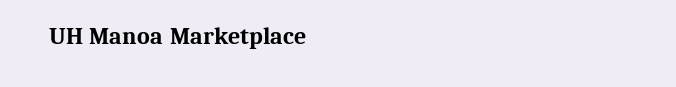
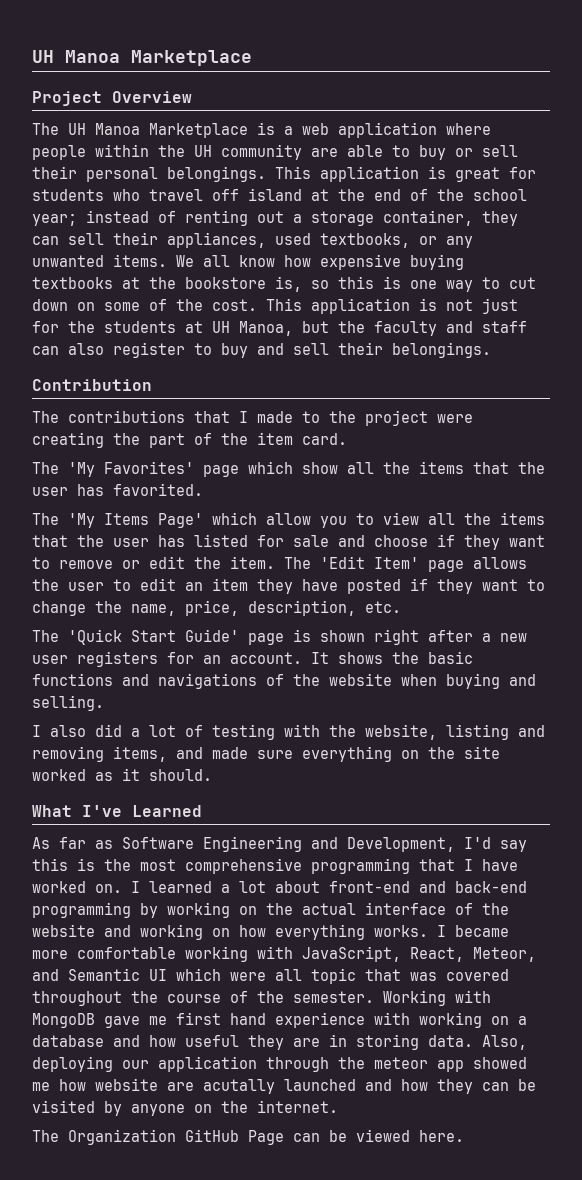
[49,27,306,49] UH Manoa Marketplace -> [32,50,252,66] [32,91,192,106] [32,122,491,138] [32,144,518,160] [32,166,536,182] [32,188,527,201] [32,210,518,226] [32,232,473,248] [32,254,464,270] [32,276,536,292] [32,298,518,314] [32,321,527,336] [32,342,491,358] [32,379,152,391] [32,410,473,426] [32,432,347,448] [32,461,545,477] [32,483,203,496] [32,512,545,528] [32,534,545,550] [32,556,527,572] [32,578,545,594] [32,600,401,616] [32,629,527,645] [32,651,473,667] [32,673,536,689] [32,695,104,711] [32,724,545,740] [32,746,500,762] [32,768,212,781] [32,805,202,817] [32,836,527,852] [32,858,518,874] [32,881,527,893] [32,902,509,918] [32,924,509,940] [32,946,536,962] [32,968,509,984] [32,990,491,1006] [32,1012,527,1028] [32,1034,527,1050] [32,1056,527,1072] [32,1078,536,1094] [32,1100,338,1116] [32,1129,464,1145] UH Manoa Marketplace // Project Overview // The UH Manoa Marketplace is a web application where people within the UH community are able to buy or sell their personal belongings. This application is great for students who travel off island at the end of the school year; instead of renting out a storage container, they can sell their appliances, used textbooks, or any unwanted items. We all know how expensive buying textbooks at the bookstore is, so this is one way to cut down on some of the cost. This application is not just for the students at UH Manoa, but the faculty and staff can also register to buy and sell their belongings. // Contribution // The contributions that I made to the project were creating the part of the item card. // The 'My Favorites' page which show all the items that the user has favorited. // The 'My Items Page' which allow you to view all the items that the user has listed for sale and choose if they want to remove or edit the item. The 'Edit Item' page allows the user to edit an item they have posted if they want to change the name, price, description, etc. // The 'Quick Start Guide' page is shown right after a new user registers for an account. It shows the basic functions and navigations of the website when buying and selling. // I also did a lot of testing with the website, listing and removing items, and made sure everything on the site worked as it should. // What I've Learned // As far as Software Engineering and Development, I'd say this is the most comprehensive programming that I have worked on. I learned a lot about front-end and back-end programming by working on the actual interface of the website and working on how everything works. I became more comfortable working with JavaScript, React, Meteor, and Semantic UI which were all topic that was covered throughout the course of the semester. Working with MongoDB gave me first hand experience with working on a database and how useful they are in storing data. Also, deploying our application through the meteor app showed me how website are acutally launched and how they can be visited by anyone on the internet. // The Organization GitHub Page can be viewed here.

